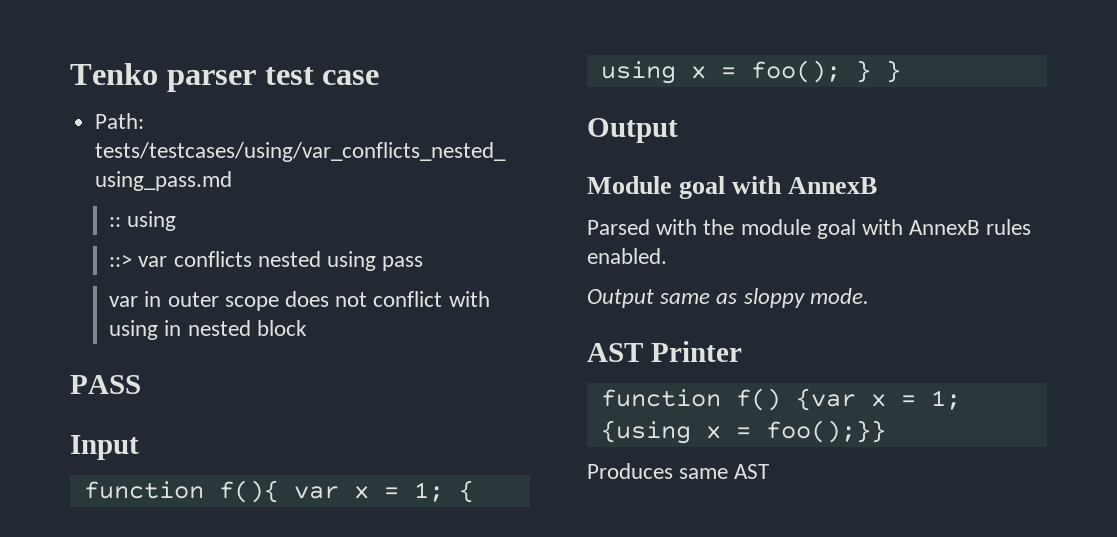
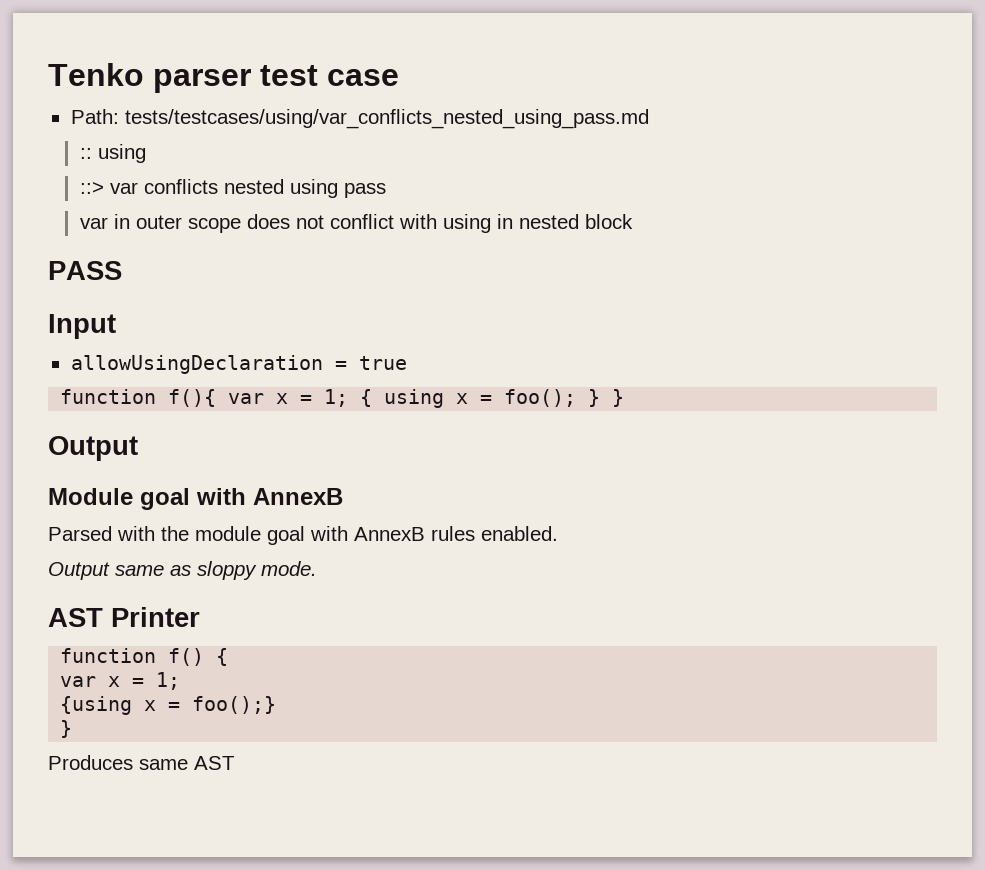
(139, 447) none -> [70,355,407,374] // allowUsingDeclaration = true
[795,388,856,411] {var -> [216,648,229,666] [60,676,97,687] { // var
[765,420,886,443] foo();}} -> [192,696,277,714] [60,720,73,738] foo();} // }

